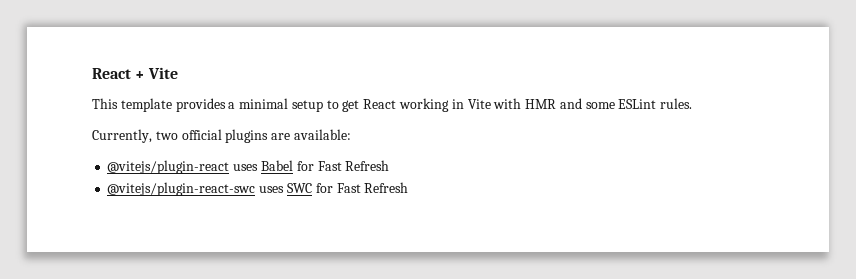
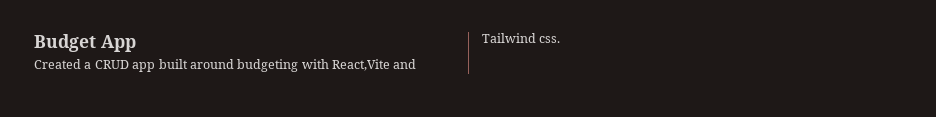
[92,67,178,79] [92,98,693,112] [92,129,351,143] [107,160,390,174] [107,182,409,196] React + Vite // This template provides a minimal setup to get React working in Vite with HMR and some ESLint rules. // Currently, two official plugins are available: // @vitejs/plugin-react uses Babel for Fast Refresh // @vitejs/plugin-react-swc uses SWC for Fast Refresh -> [34,34,136,52] [34,59,417,72] [482,33,561,43] Budget App // Created a CRUD app built around budgeting with React,Vite and Tailwind css.

